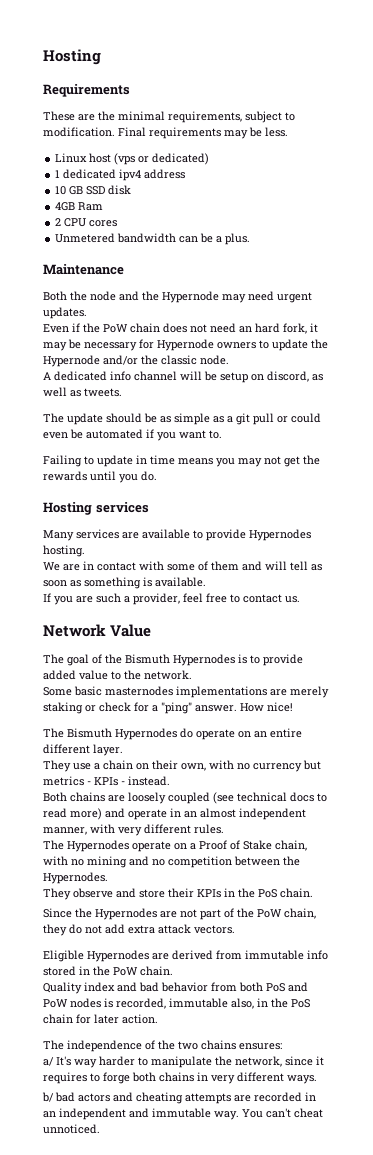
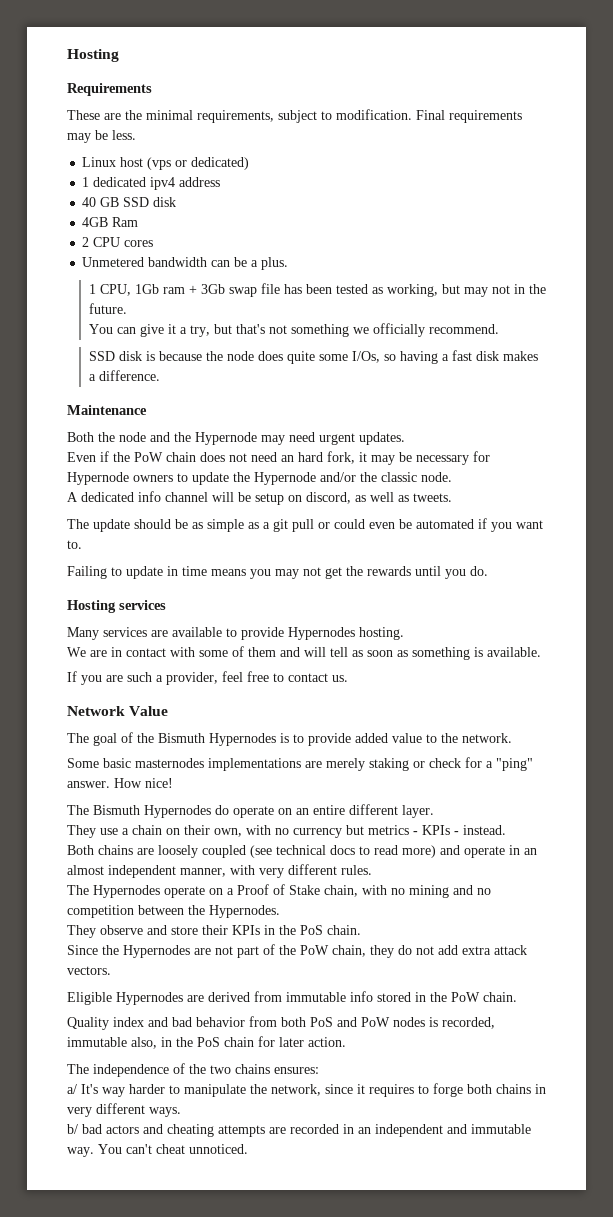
[55,186,67,195] 10 -> [82,197,97,207] 40
(251, 239) none -> [88,283,546,297] [88,303,127,314] [88,323,499,337] [88,350,538,364] [88,370,160,381] // 1 CPU, 1Gb ram + 3Gb swap file has been tested as working, but may not in the future. // You can give it a try, but that's not something we officially recommend. // SSD disk is because the node does quite some I/Os, so having a fast disk makes a difference.

